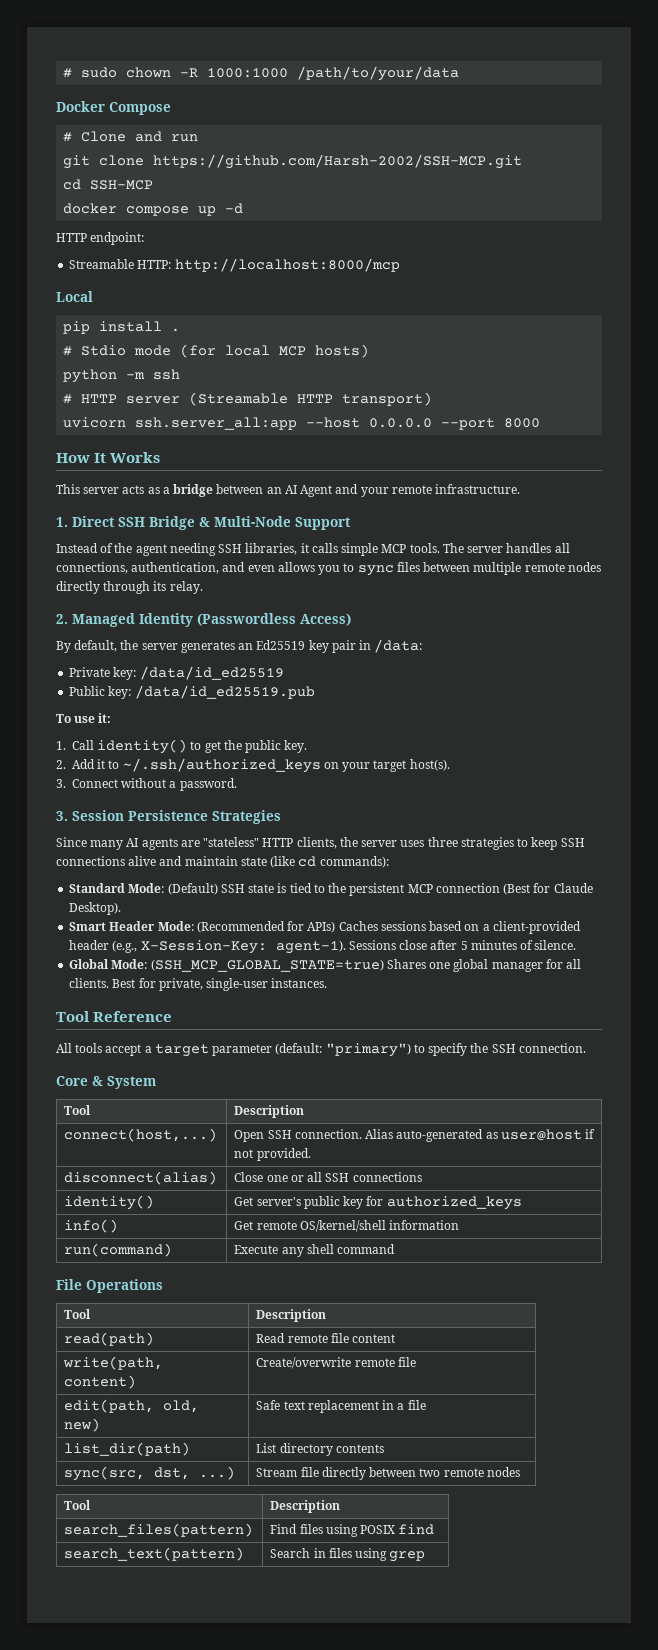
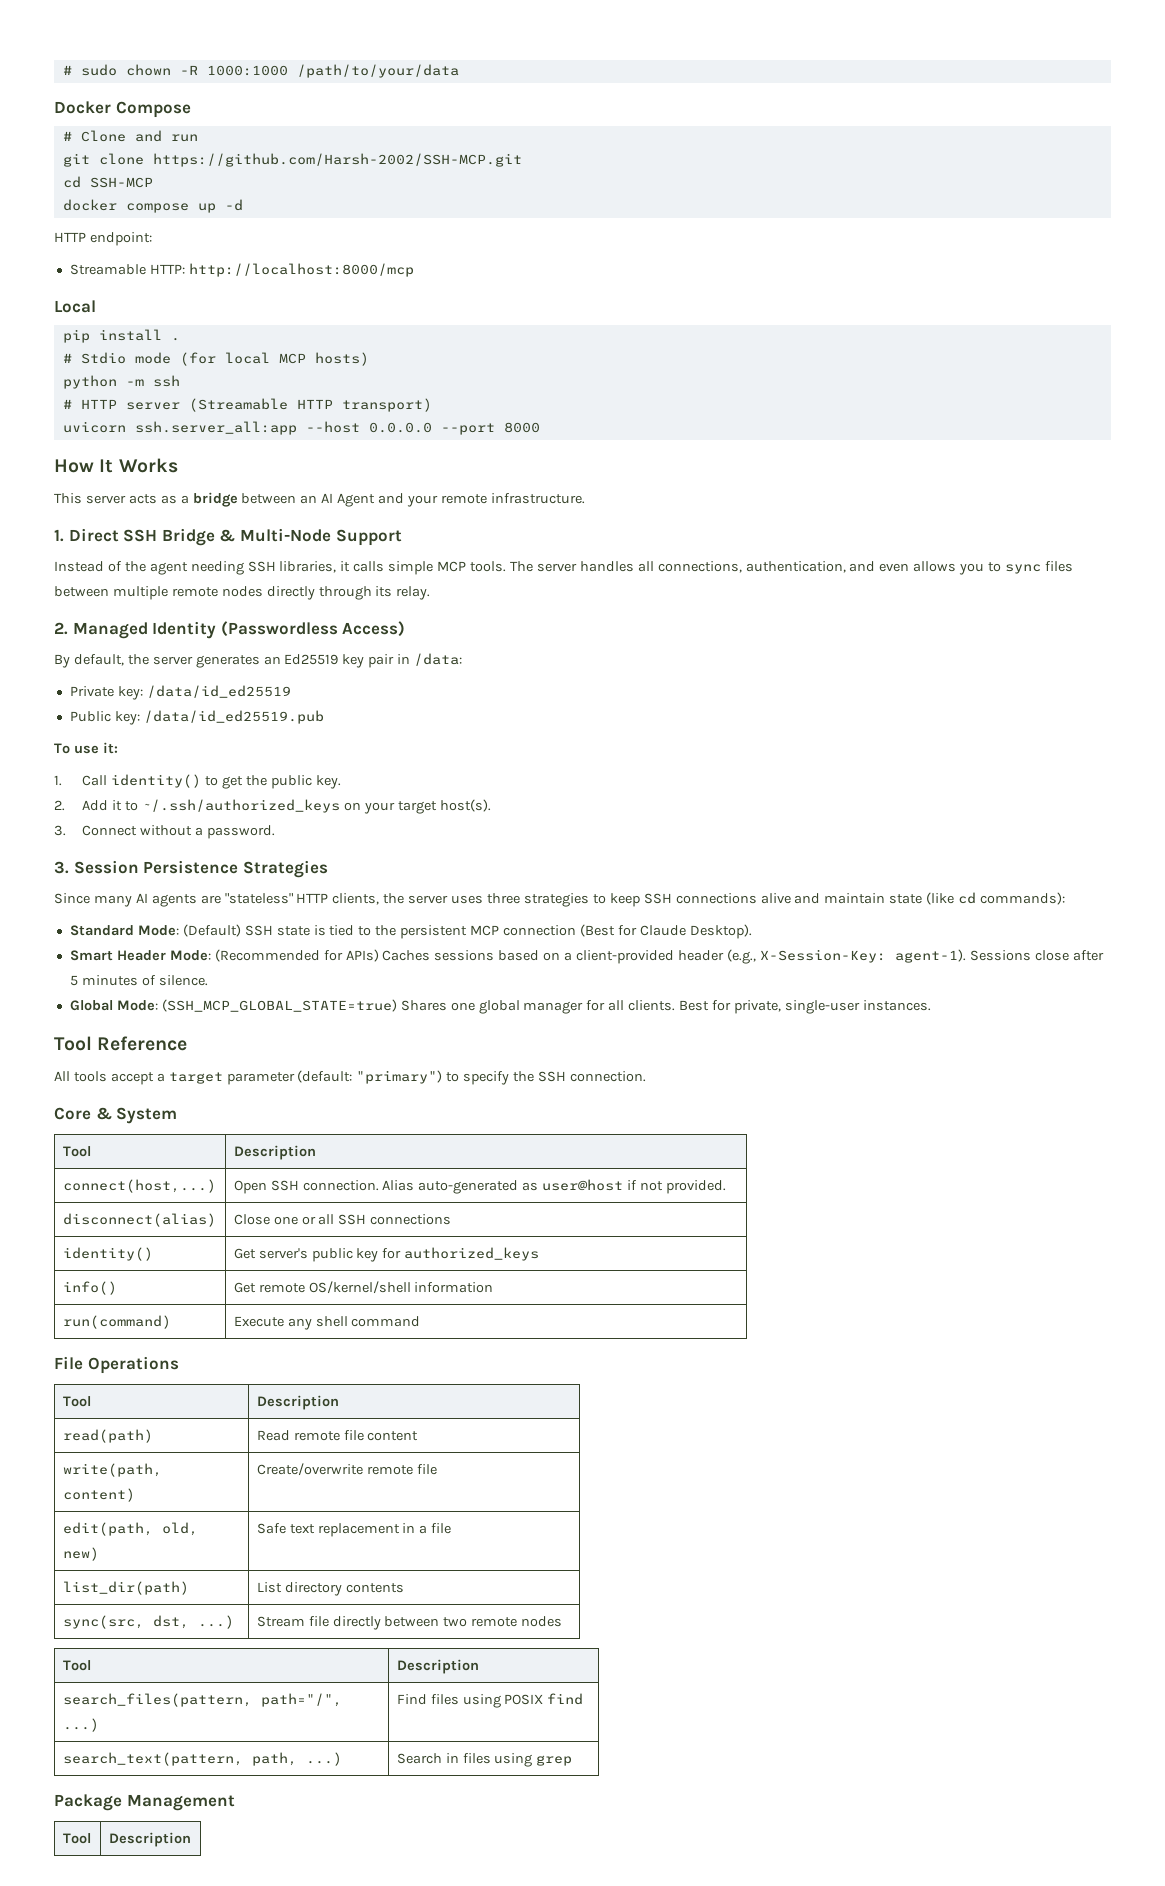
[64,1523,254,1537] search_files(pattern) -> [62,1693,342,1707] [62,1718,99,1732] search_files(pattern, path="/", ...)
[64,1547,245,1561] search_text(pattern) -> [62,1752,342,1766] search_text(pattern, path, ...)
(426, 1556) none -> [54,1794,235,1811] [62,1833,91,1844] [108,1832,191,1847] // Package Management // Tool | Description

